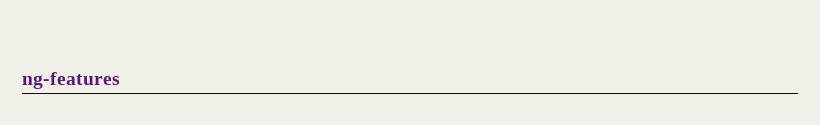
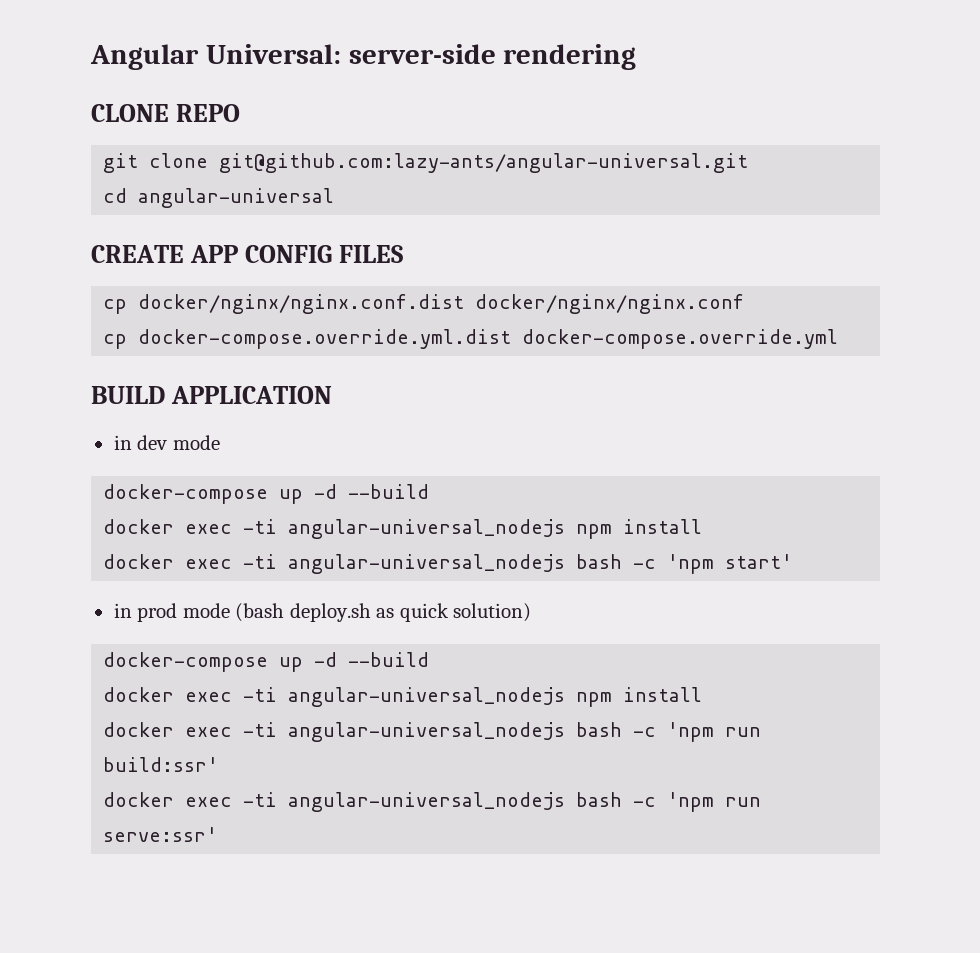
[22,72,120,89] ng-features -> [90,44,637,70] [91,104,240,122] [103,153,749,173] [103,188,335,208] [91,245,403,263] [103,294,745,314] [103,329,839,349] [91,386,332,404] [113,435,220,450] [103,484,430,504] [103,519,703,539] [103,554,793,574] [113,603,532,622] [103,652,430,672] [103,687,703,707] [103,722,762,742] [103,757,219,772] [103,792,762,812] [103,827,218,842] Angular Universal: server-side rendering // CLONE REPO // git clone git@github.com:lazy-ants/angular-universal.git // cd angular-universal // CREATE APP CONFIG FILES // cp docker/nginx/nginx.conf.dist docker/nginx/nginx.conf // cp docker-compose.override.yml.dist docker-compose.override.yml // BUILD APPLICATION // in dev mode // docker-compose up -d --build // docker exec -ti angular-universal_nodejs npm install // docker exec -ti angular-universal_nodejs bash -c 'npm start' // in prod mode (bash deploy.sh as quick solution) // docker-compose up -d --build // docker exec -ti angular-universal_nodejs npm install // docker exec -ti angular-universal_nodejs bash -c 'npm run build:ssr' // docker exec -ti angular-universal_nodejs bash -c 'npm run serve:ssr'

